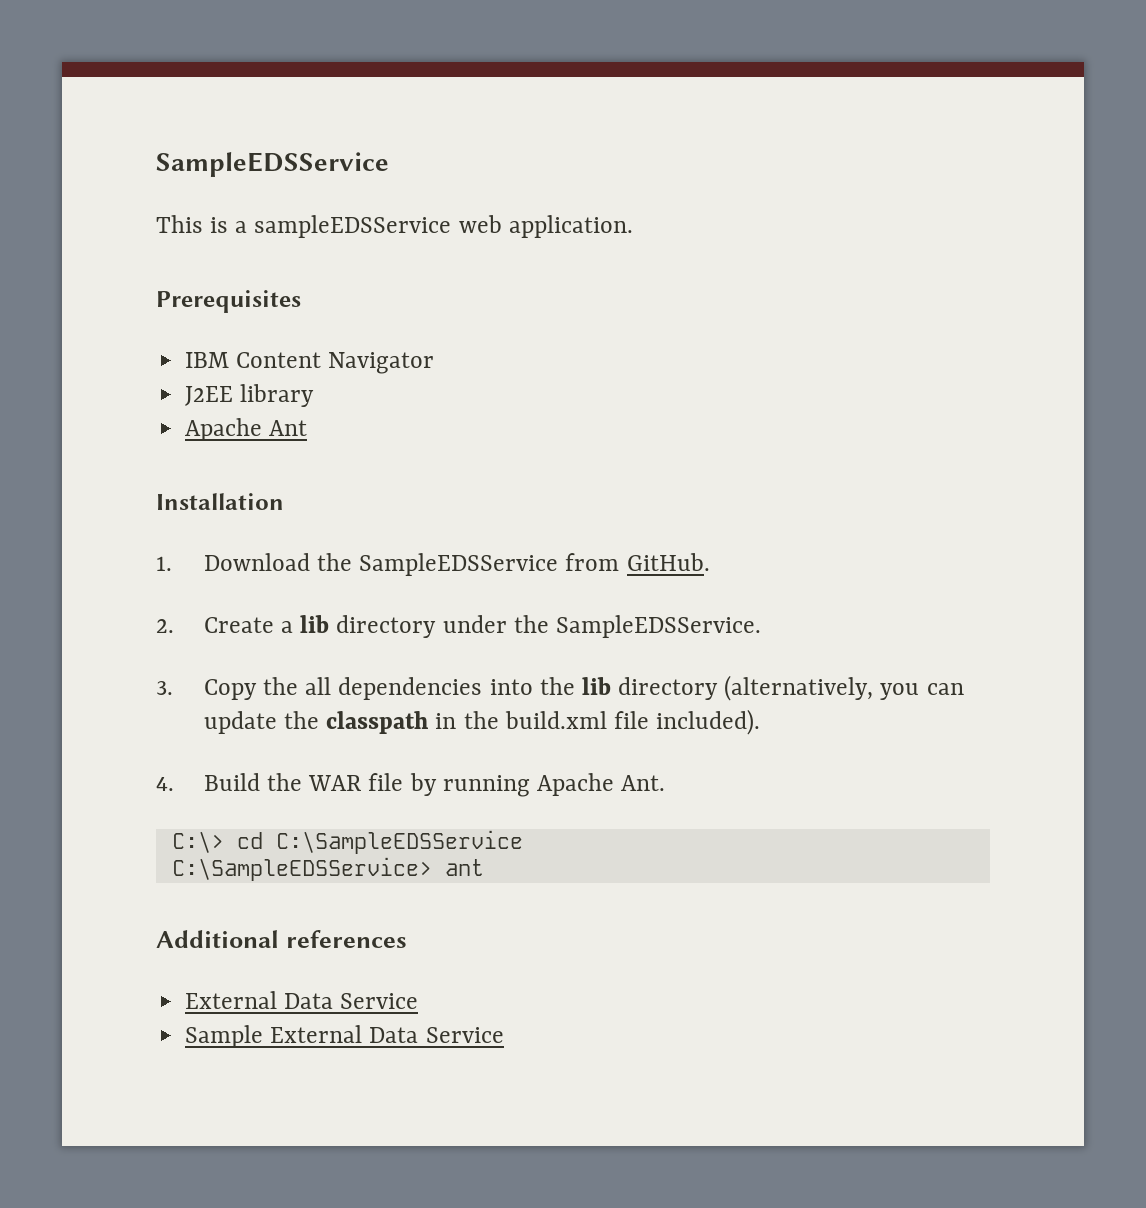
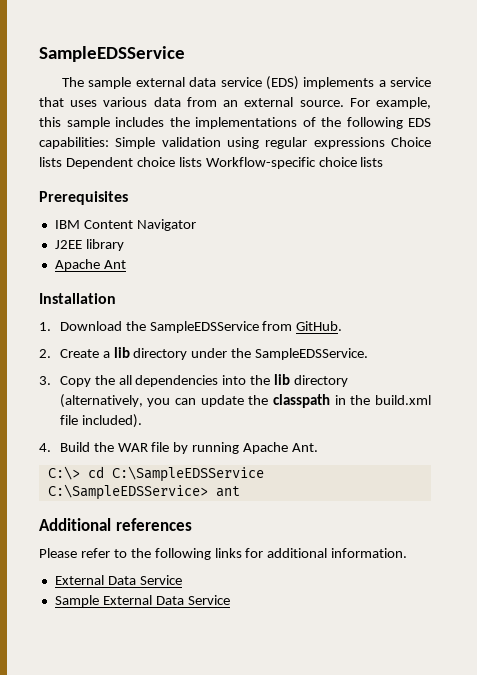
[156,215,633,238] This is a sampleEDSService web application. -> [62,76,432,90] [39,97,431,109] [39,117,431,129] [39,137,431,149] [39,157,384,169] The sample external data service (EDS) implements a service that uses various data from an external source. For example, this sample includes the implementations of the following EDS capabilities: Simple validation using regular expressions Choice lists Dependent choice lists Workflow-specific choice lists
(407, 939) none -> [39,548,408,560] // Please refer to the following links for additional information.

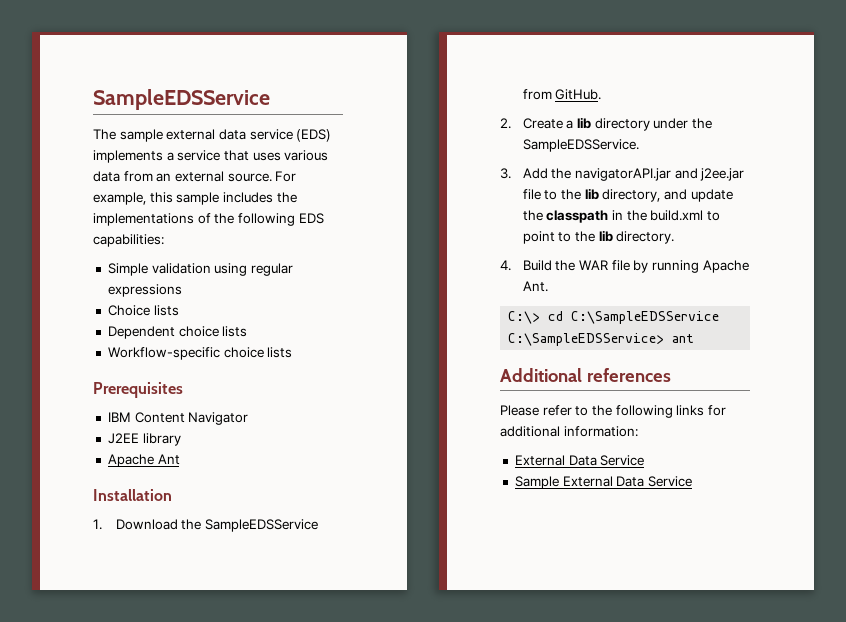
(109, 143) none -> (164, 240) //
(385, 143) none -> (182, 290) //
(62, 162) none -> (179, 310) //
(202, 162) none -> (248, 331) //
[59,374,349,387] [59,394,197,408] Copy the all dependencies into the lib directory (alternatively, you can -> [522,168,745,181] [522,188,687,202] Add the navigatorAPI.jar and j2ee.jar file to the lib directory, and
[59,414,142,428] file included). -> [706,211,720,221] [522,230,675,244] to point to the lib directory.
[331,548,408,558] information. -> [563,426,638,437] information:

